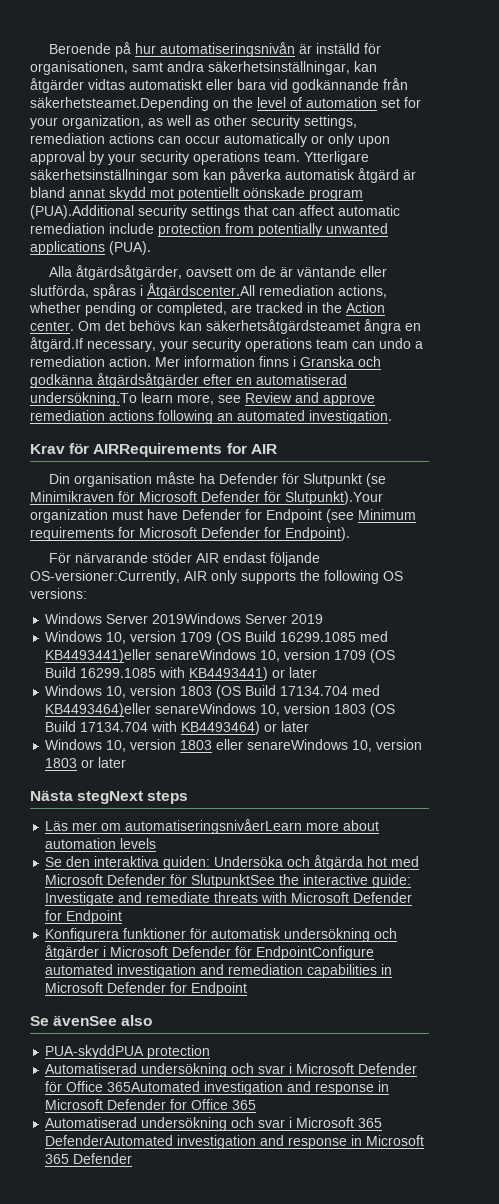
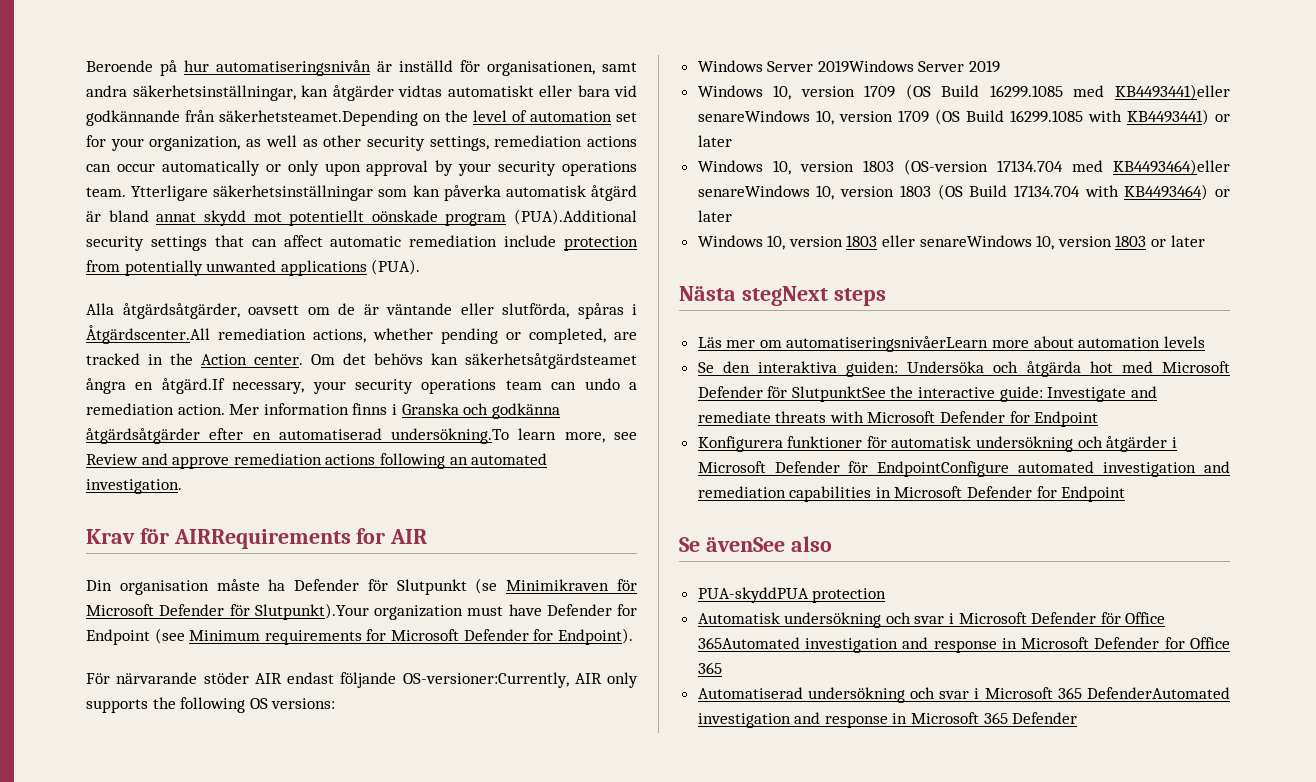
[216,685,277,699] (OS Build -> [903,159,988,175] (OS-version
[45,1063,138,1074] Automatiserad -> [697,612,780,624] Automatisk

